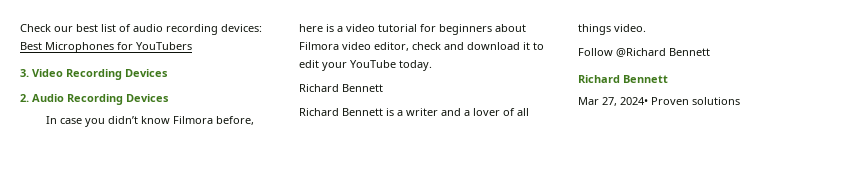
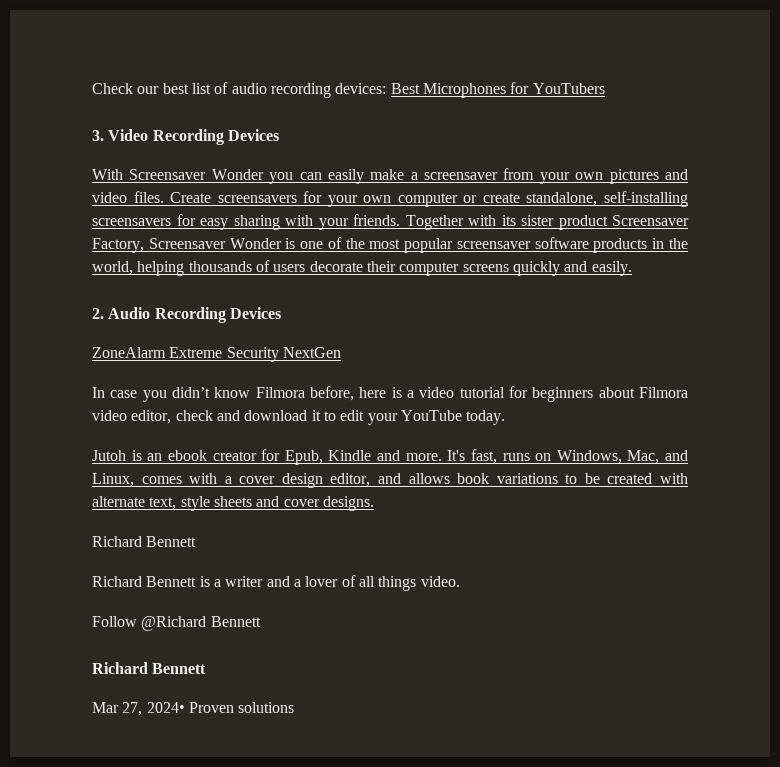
(168, 73) none -> [92,168,688,184] [92,191,689,207] [92,214,689,230] [92,237,688,253] [92,260,632,276] // With Screensaver Wonder you can easily make a screensaver from your own pictures and video files. Create screensavers for your own computer or create standalone, self-installing screensavers for easy sharing with your friends. Together with its sister product Screensaver Factory, Screensaver Wonder is one of the most popular screensaver software products in the world, helping thousands of users decorate their computer screens quickly and easily.
(169, 98) none -> [92,347,341,362] // ZoneAlarm Extreme Security NextGen
(432, 65) none -> [92,449,688,465] [92,473,688,488] [92,496,374,511] // Jutoh is an ebook creator for Epub, Kindle and more. It's fast, runs on Windows, Mac, and Linux, comes with a cover design editor, and allows book variations to be created with alternate text, style sheets and cover designs.

